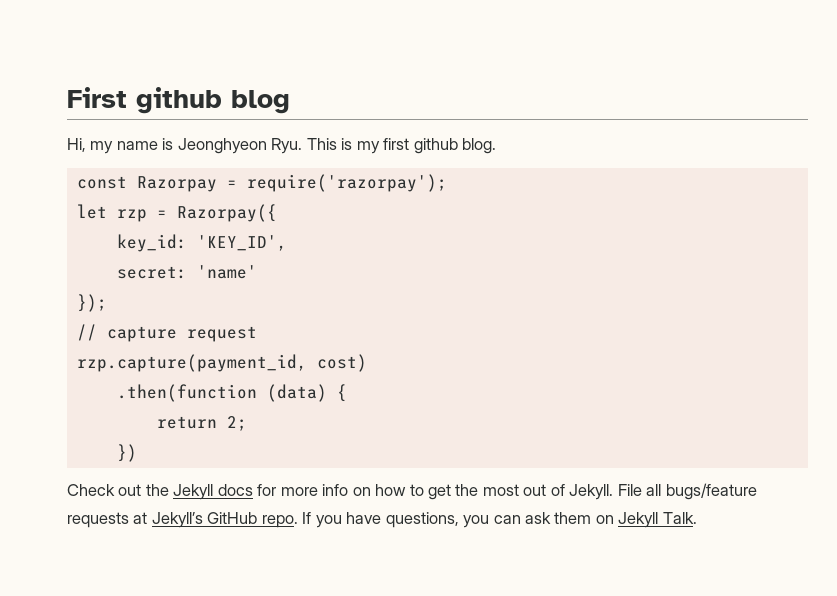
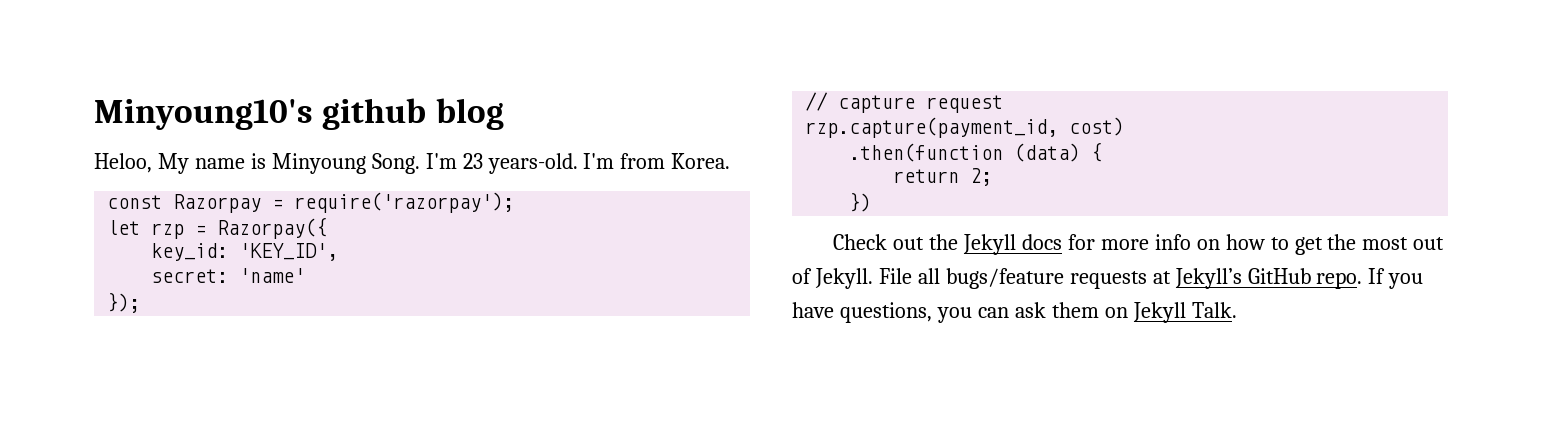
[67,87,127,108] First -> [94,99,313,130] Minyoung10's
[67,138,497,154] Hi, my name is Jeonghyeon Ryu. This is my first github blog. -> [94,153,731,174] Heloo, My name is Minyoung Song. I'm 23 years-old. I'm from Korea.

